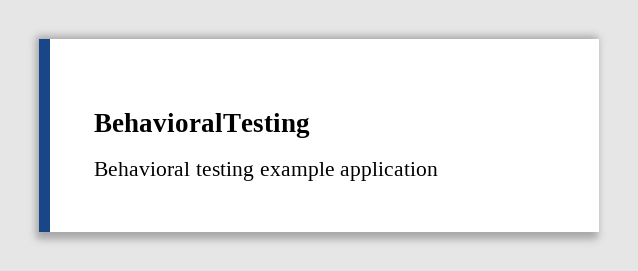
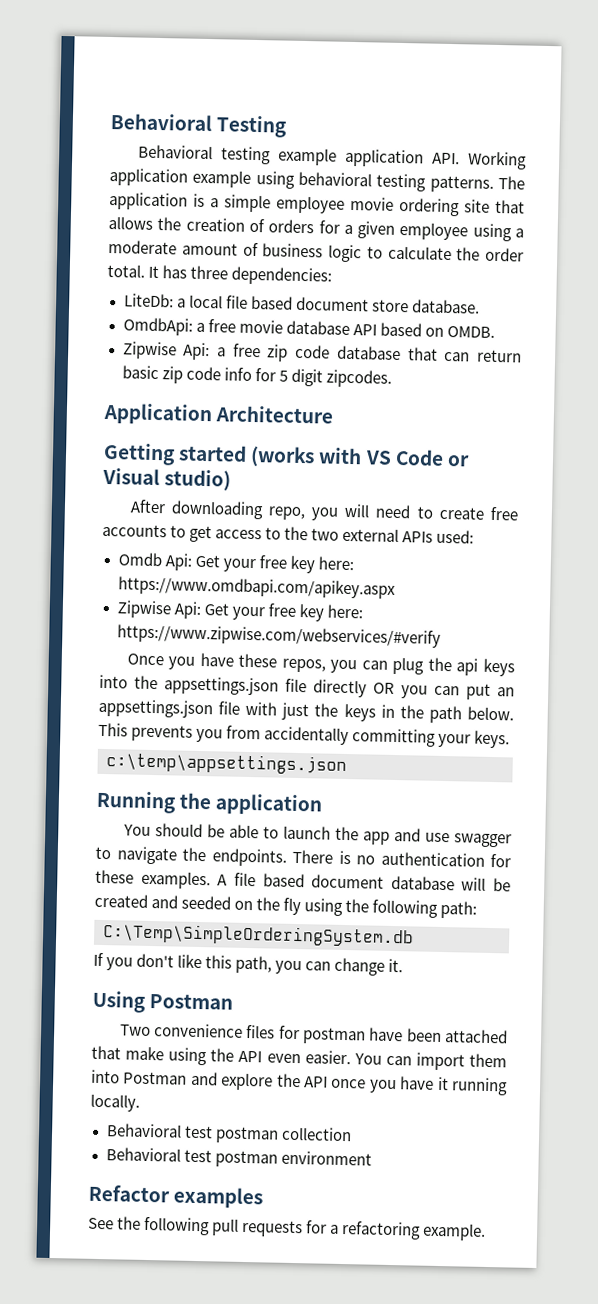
[94,113,310,138] BehavioralTesting -> [110,113,289,138] Behavioral Testing
(439, 171) none -> [431,151,527,170] [109,168,525,193] [109,191,525,217] [108,215,525,242] [108,239,524,263] [107,263,333,286] [123,293,480,314] [122,317,495,338] [122,341,523,363] [121,365,392,388] [103,402,335,426] [103,442,470,468] [102,467,232,491] [129,499,519,521] [102,523,475,544] [117,552,354,574] [117,576,396,599] [116,600,363,622] [116,624,441,648] [126,652,515,677] [99,674,515,700] [98,698,514,724] [98,722,511,749] [106,752,347,776] [96,790,324,816] [122,823,512,848] [95,846,511,868] [95,869,511,892] [94,893,478,919] [103,923,414,948] [93,952,404,976] [92,990,234,1013] [119,1023,509,1045] [91,1045,508,1071] [91,1069,508,1096] [90,1093,140,1112] [105,1123,352,1144] [105,1147,372,1168] [88,1184,264,1209] [88,1216,487,1241] API. Working application example using behavioral testing patterns. The application is a simple employee movie ordering site that allows the creation of orders for a given employee using a moderate amount of business logic to calculate the order total. It has three dependencies: // LiteDb: a local file based document store database. // OmdbApi: a free movie database API based on OMDB. // Zipwise Api: a free zip code database that can return basic zip code info for 5 digit zipcodes. // Application Architecture // Getting started (works with VS Code or Visual studio) // After downloading repo, you will need to create free accounts to get access to the two external APIs used: // Omdb Api: Get your free key here: https://www.omdbapi.com/apikey.aspx // Zipwise Api: Get your free key here: https://www.zipwise.com/webservices/#verify // Once you have these repos, you can plug the api keys into the appsettings.json file directly OR you can put an appsettings.json file with just the keys in the path below. This prevents you from accidentally committing your keys. // c:\temp\appsettings.json // Running the application // You should be able to launch the app and use swagger to navigate the endpoints. There is no authentication for these examples. A file based document database will be created and seeded on the fly using the following path: // C:\Temp\SimpleOrderingSystem.db // If you don't like this path, you can change it. // Using Postman // Two convenience files for postman have been attached that make using the API even easier. You can import them into Postman and explore the API once you have it running locally. // Behavioral test postman collection // Behavioral test postman environment // Refactor examples // See the following pull requests for a refactoring example.

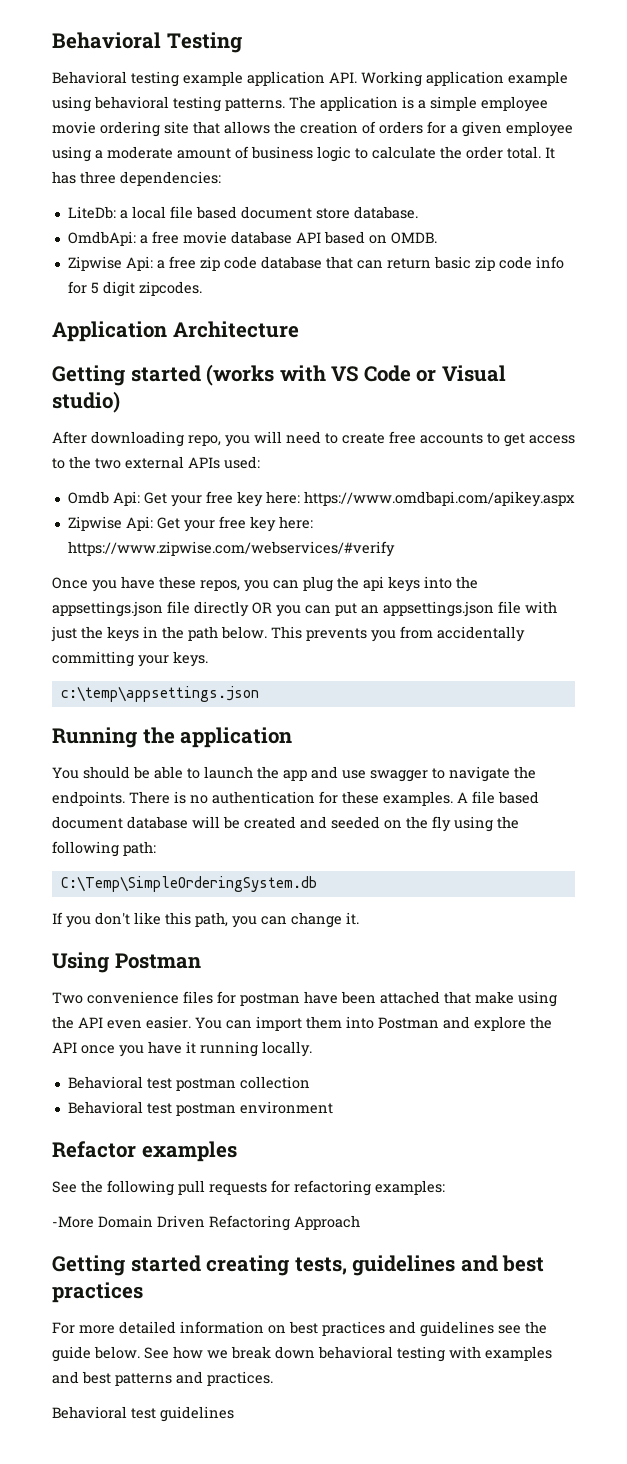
[330,1221,487,1241] a refactoring example. -> [294,1180,445,1196] [52,1215,360,1231] [52,1255,545,1276] [52,1282,143,1303] [52,1321,547,1337] [52,1346,552,1362] [52,1371,273,1386] [52,1406,234,1422] refactoring examples: // -More Domain Driven Refactoring Approach // Getting started creating tests, guidelines and best practices // For more detailed information on best practices and guidelines see the guide below. See how we break down behavioral testing with examples and best patterns and practices. // Behavioral test guidelines

